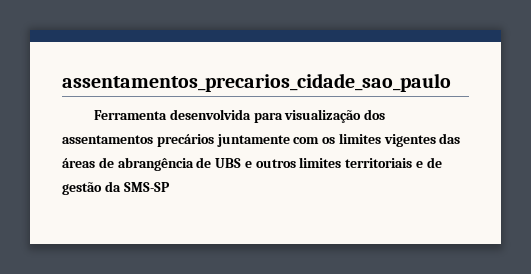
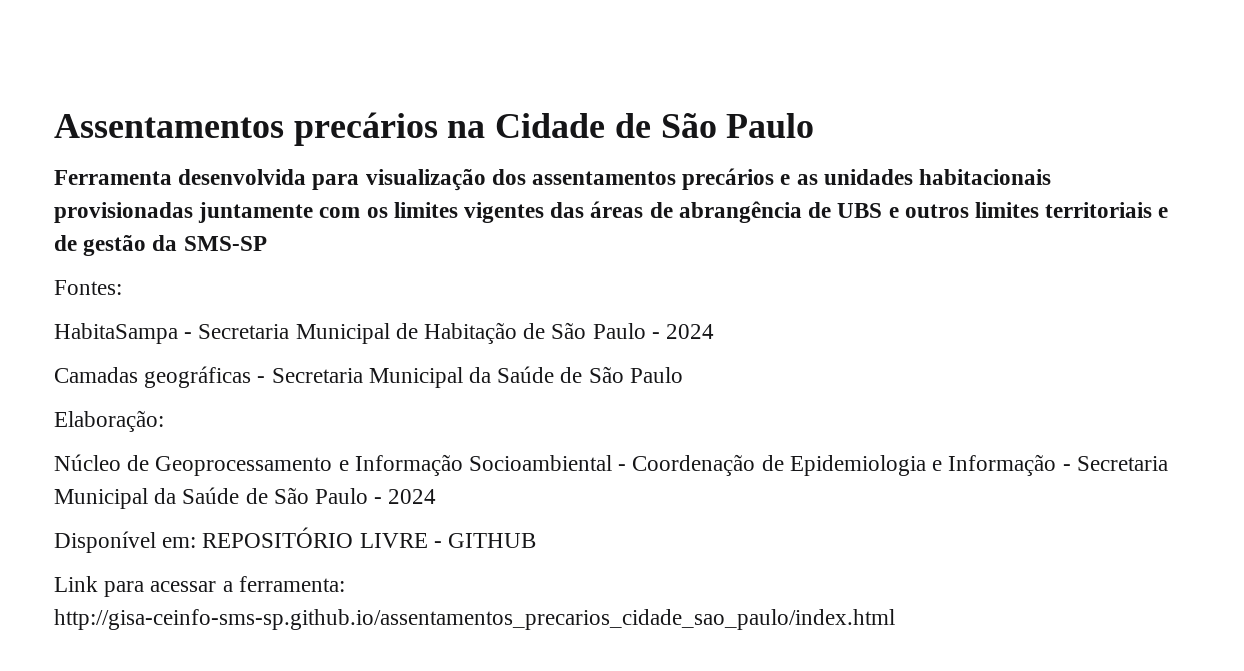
[62,73,451,92] assentamentos_precarios_cidade_sao_paulo -> [54,112,815,146] Assentamentos precários na Cidade de São Paulo
(214, 140) none -> [780,169,1052,185] [54,202,193,223] e as unidades habitacionais provisionadas
(170, 187) none -> [54,280,122,295] [54,322,715,344] [54,366,683,388] [54,410,164,432] [54,454,1168,476] [54,487,437,509] [54,527,537,553] [54,576,345,597] [54,609,895,630] // Fontes: // HabitaSampa - Secretaria Municipal de Habitação de São Paulo - 2024 // Camadas geográficas - Secretaria Municipal da Saúde de São Paulo // Elaboração: // Núcleo de Geoprocessamento e Informação Socioambiental - Coordenação de Epidemiologia e Informação - Secretaria Municipal da Saúde de São Paulo - 2024 // Disponível em: REPOSITÓRIO LIVRE - GITHUB // Link para acessar a ferramenta: http://gisa-ceinfo-sms-sp.github.io/assentamentos_precarios_cidade_sao_paulo/index.html

